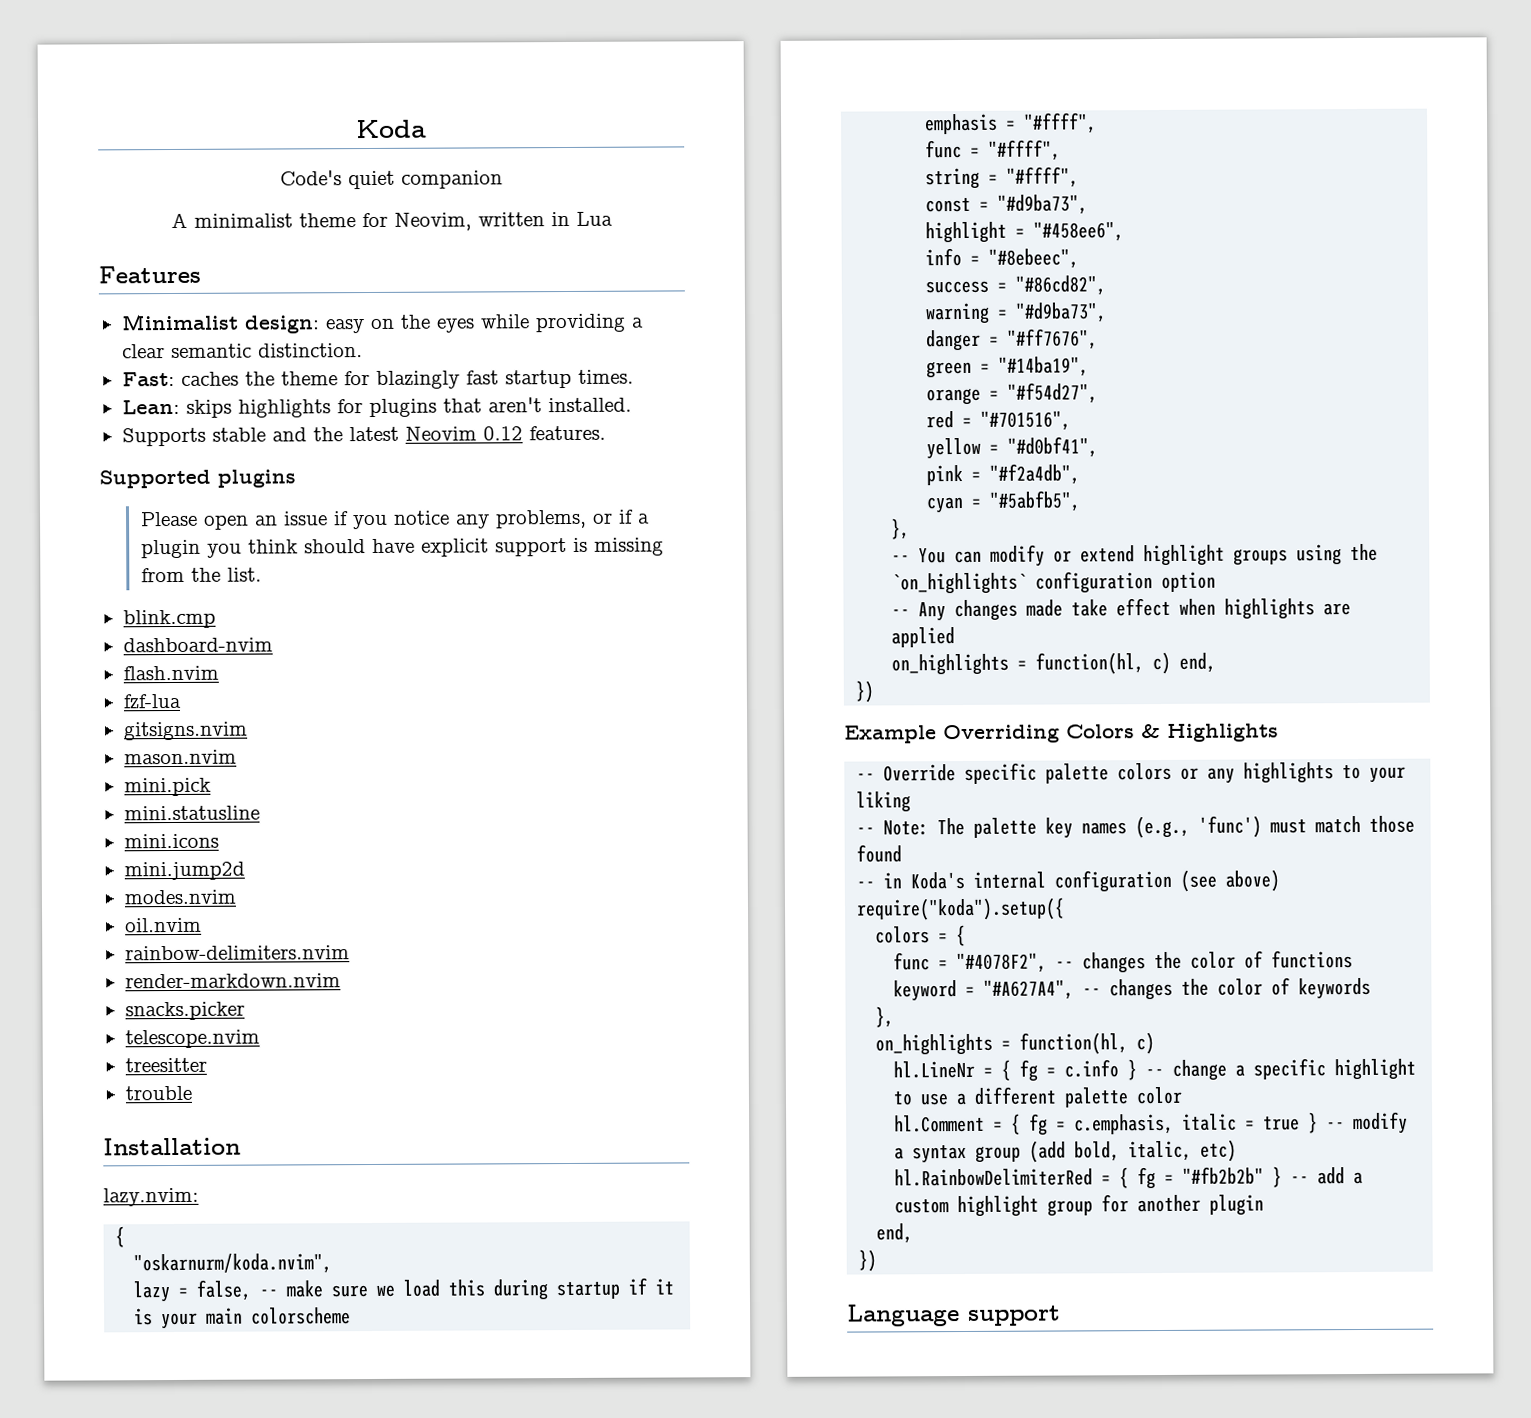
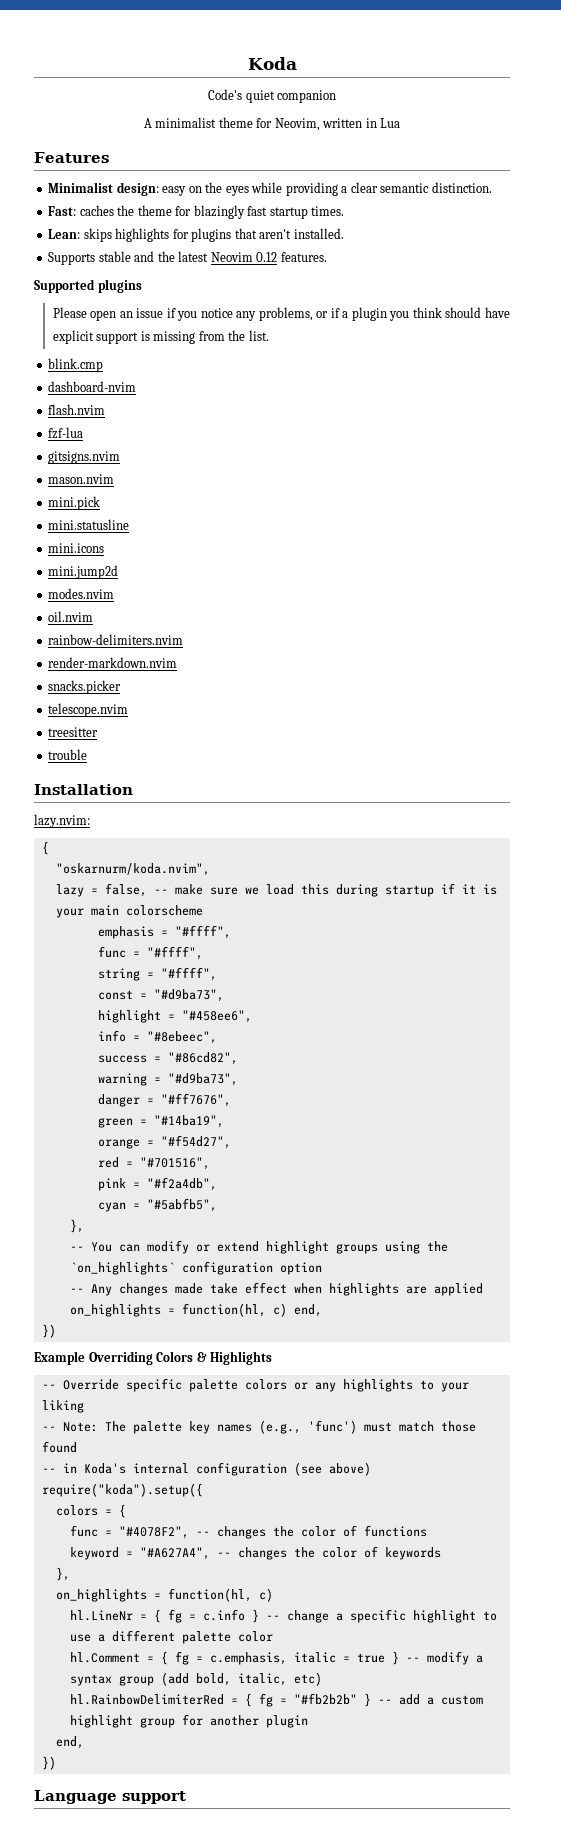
[926,436,1099,460] // yellow = "#d0bf41", -> (210, 1163) none

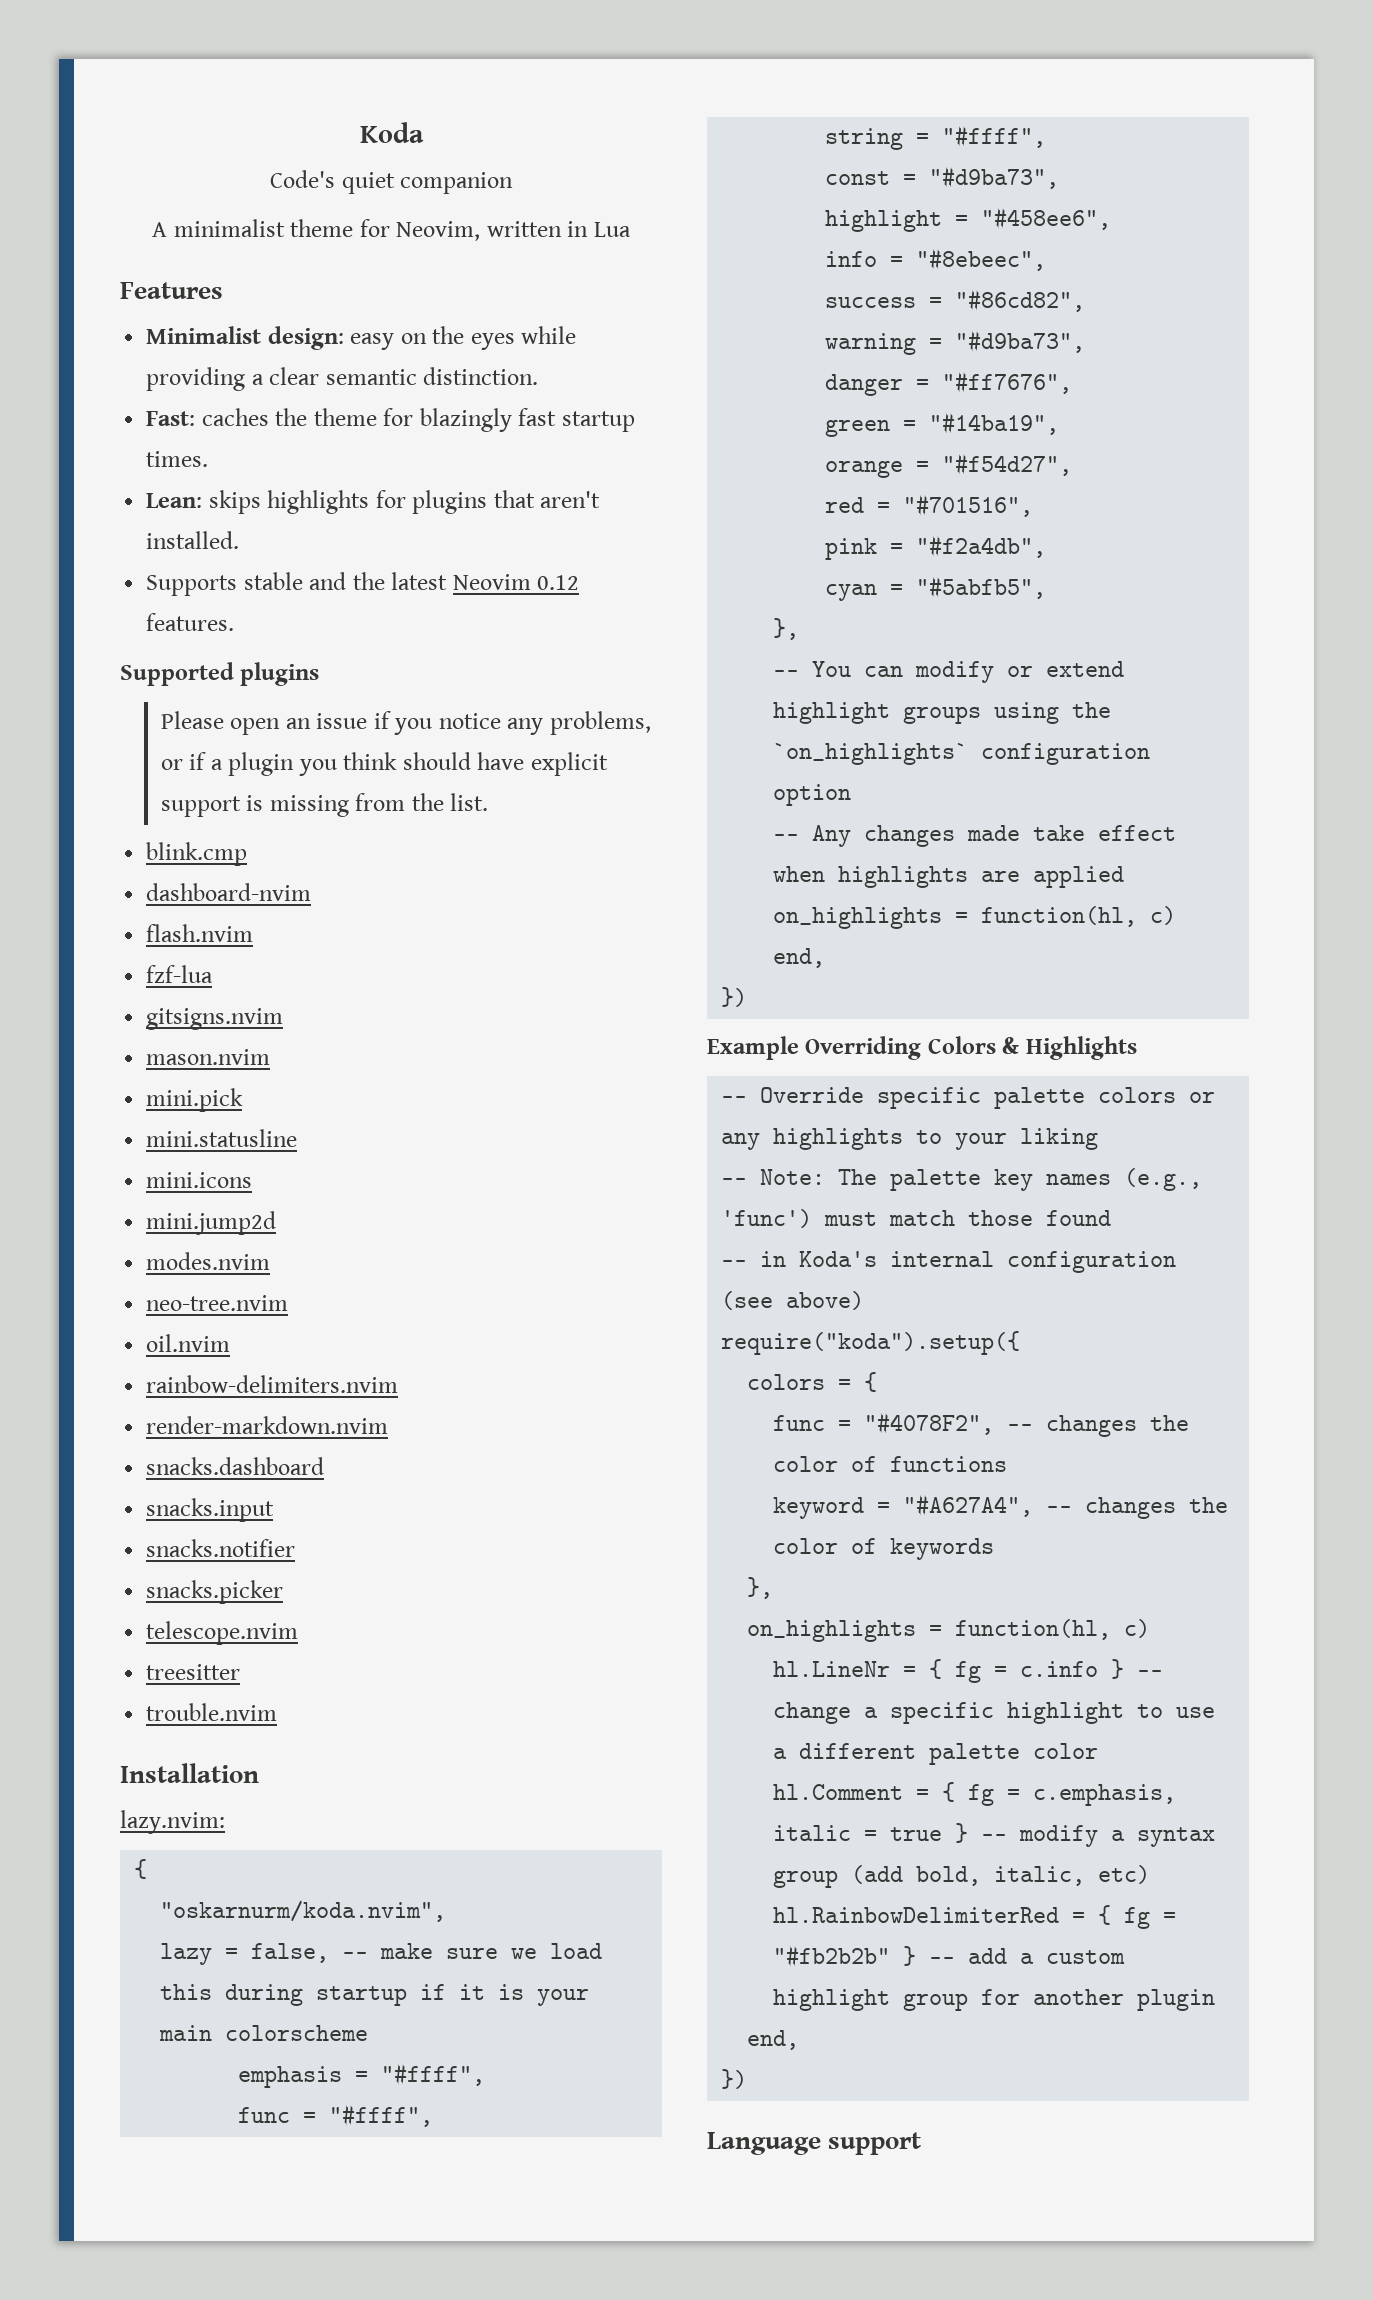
(115, 593) none -> [146,1295,289,1311] // neo-tree.nvim
(178, 662) none -> [146,1457,325,1475] [146,1498,275,1522] [146,1539,296,1557] // snacks.dashboard // snacks.input // snacks.notifier
[48,749,88,760] trouble -> [146,1703,278,1721] trouble.nvim

